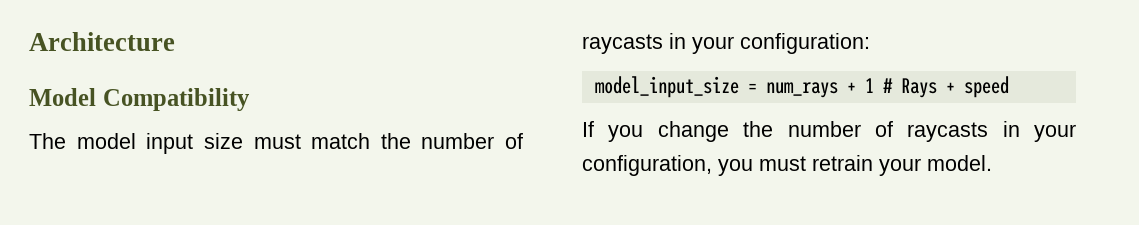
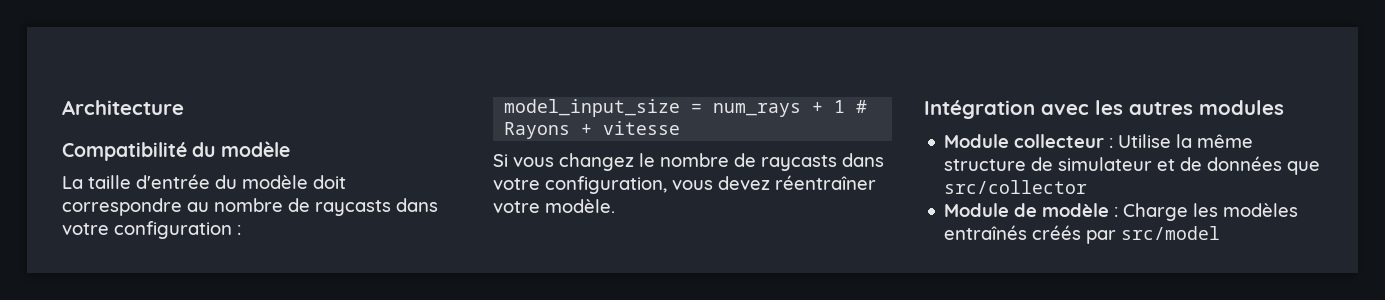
[29,88,250,111] [29,133,523,154] [582,33,870,54] Model Compatibility // The model input size must match the number of raycasts in your configuration: -> [62,141,290,161] [62,174,346,189] [62,198,438,216] [62,221,241,239] Compatibilité du modèle // La taille d'entrée du modèle doit correspondre au nombre de raycasts dans votre configuration :
[900,76,1009,98] [582,121,1076,142] [582,155,992,176] Rays + speed // If you change the number of raycasts in your configuration, you must retrain your model. -> [504,121,681,139] [493,153,884,171] [493,175,876,194] [493,199,615,213] [924,100,1284,119] [944,134,1254,148] [944,156,1321,175] [944,180,1088,194] [944,203,1299,221] [944,225,1221,244] Rayons + vitesse // Si vous changez le nombre de raycasts dans votre configuration, vous devez réentraîner votre modèle. // Intégration avec les autres modules // Module collecteur : Utilise la même structure de simulateur et de données que src/collector // Module de modèle : Charge les modèles entraînés créés par src/model

